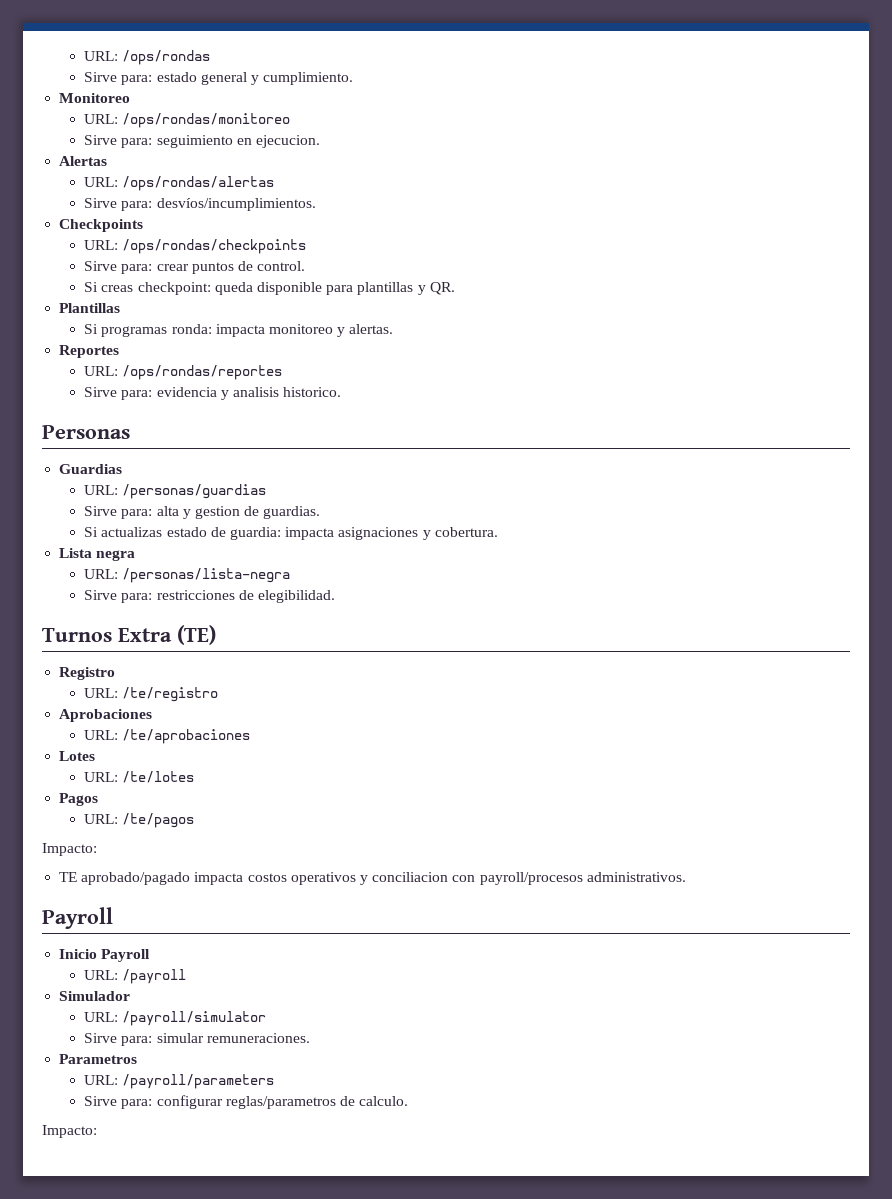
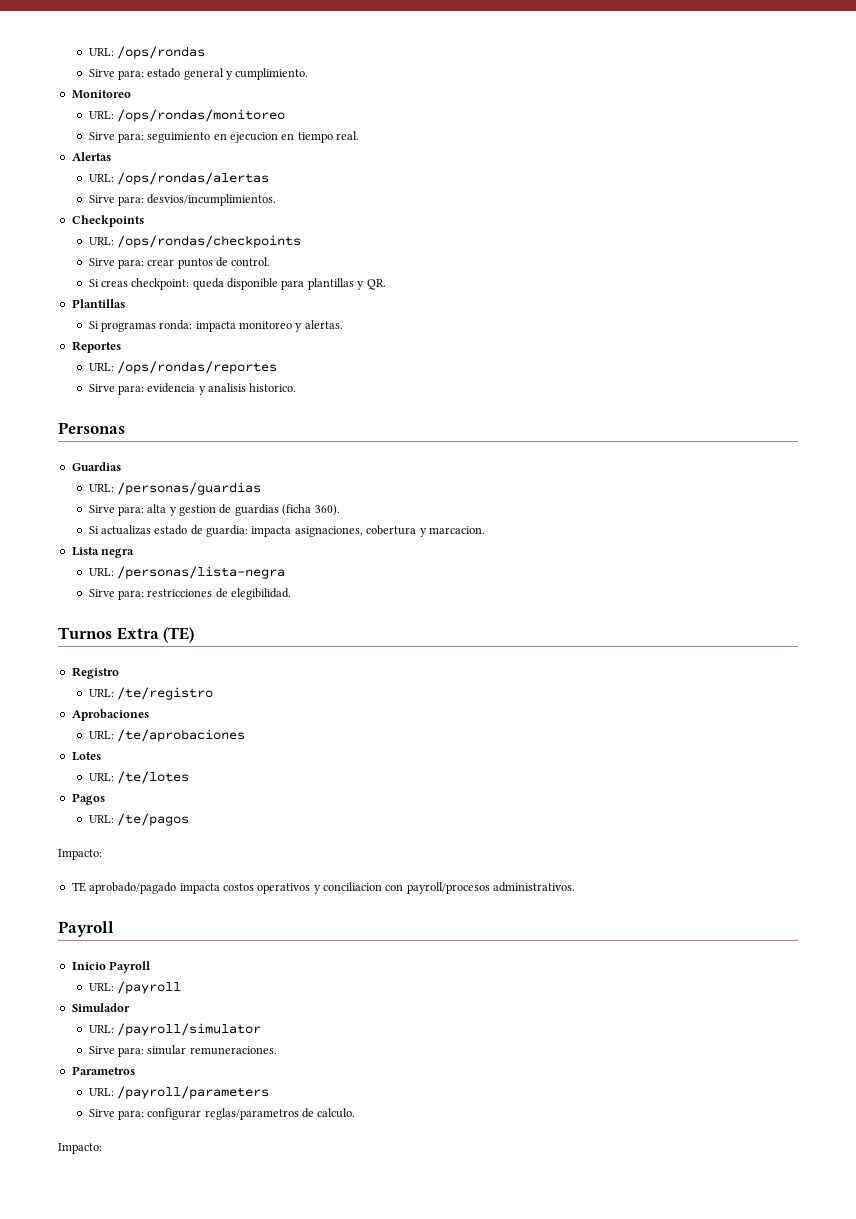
[255,135,320,148] ejecucion. -> [230,131,360,143] ejecucion en tiempo real.
[156,198,316,211] desvíos/incumplimientos. -> [147,194,277,206] desvios/incumplimientos.
[263,506,321,519] guardias. -> [234,504,340,516] guardias (ficha 360).
[338,527,498,540] asignaciones y cobertura. -> [294,525,485,537] asignaciones, cobertura y marcacion.

